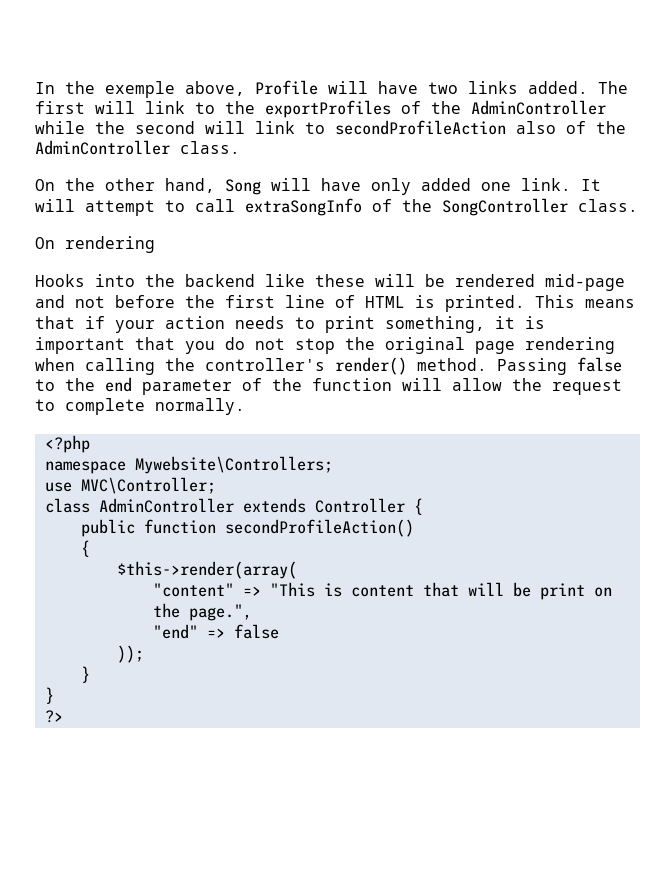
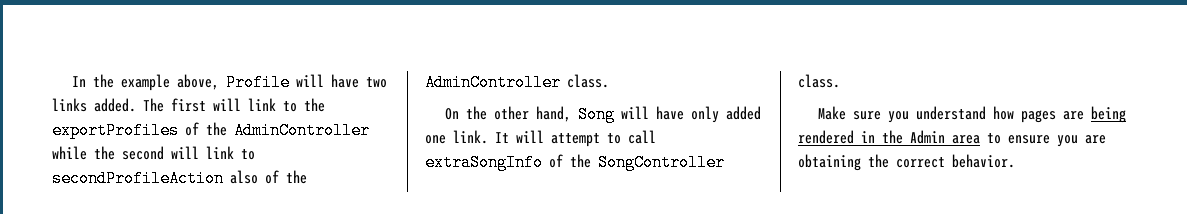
[105,81,175,98] exemple -> [121,74,171,91] example
[35,236,155,253] [35,274,625,291] [35,295,635,312] [35,316,545,333] [35,337,615,354] [35,357,622,375] [35,377,622,395] [35,398,245,415] [44,435,90,453] [44,456,333,474] [44,477,216,494] [44,498,423,515] [80,519,414,537] [80,540,90,557] [116,561,297,579] [152,582,612,600] [152,603,252,621] [152,624,279,639] [116,645,144,663] [80,666,90,683] [44,687,54,704] [44,710,63,723] On rendering // Hooks into the backend like these will be rendered mid-page and not before the first line of HTML is printed. This means that if your action needs to print something, it is important that you do not stop the original page rendering when calling the controller's render() method. Passing false to the end parameter of the function will allow the request to complete normally. // <?php // namespace Mywebsite\Controllers; // use MVC\Controller; // class AdminController extends Controller { // public function secondProfileAction() // { // $this->render(array( // "content" => "This is content that will be print on the page.", // "end" => false // )); // } // } // ?> -> [818,106,1127,123] [798,130,1106,147] [798,154,1015,171] Make sure you understand how pages are being rendered in the Admin area to ensure you are obtaining the correct behavior.

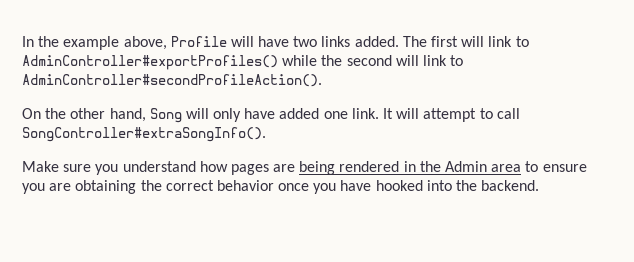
[304,98,325,112] [52,122,370,139] the exportProfiles of the AdminController -> [22,55,278,70] AdminController#exportProfiles()
[52,170,307,187] [425,74,609,91] secondProfileAction also of the AdminController class. -> [22,74,322,87] AdminController#secondProfileAction().
[656,106,720,123] have only -> [213,108,276,122] only have
[425,154,725,171] [798,74,840,88] extraSongInfo of the SongController class. -> [22,127,266,142] SongController#extraSongInfo().
[952,154,1015,168] behavior. -> [216,180,540,194] behavior once you have hooked into the backend.

